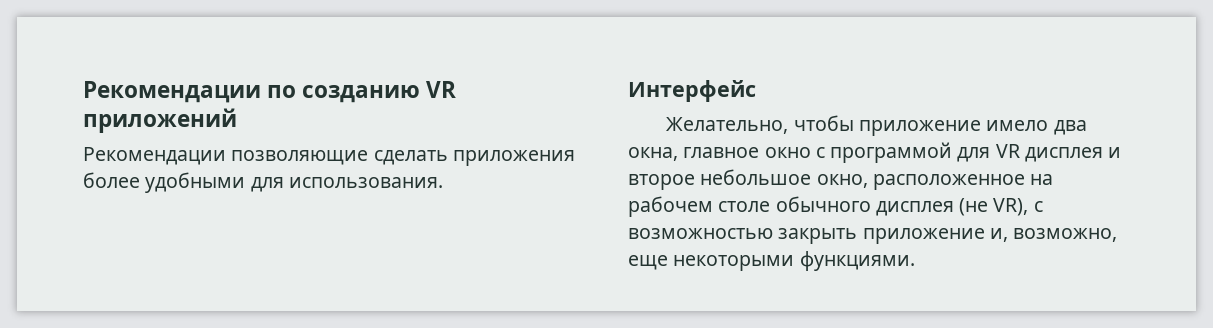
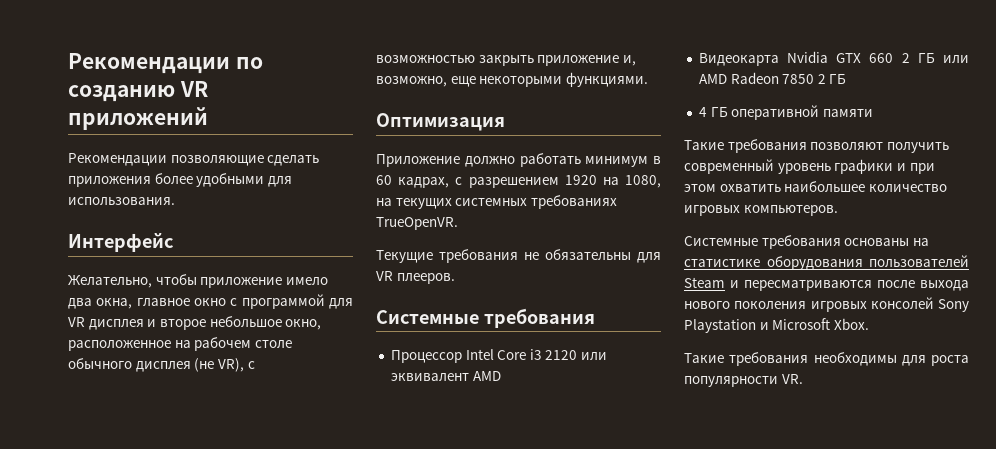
(915, 261) none -> [376,113,505,131] [376,153,661,167] [376,175,661,188] [376,195,617,209] [376,217,458,230] [376,249,661,263] [376,271,455,284] [376,308,595,328] [390,349,608,363] [390,371,501,381] [698,51,969,66] [698,72,847,84] [698,105,873,120] [684,139,949,153] [684,159,935,174] [684,181,947,192] [684,205,838,216] [684,235,929,249] [684,255,969,270] [684,277,969,291] [684,297,969,312] [684,318,869,333] [684,352,969,366] [684,374,803,387] // Оптимизация // Приложение должно работать минимум в 60 кадрах, с разрешением 1920 на 1080, на текущих системных требованиях TrueOpenVR. // Текущие требования не обязательны для VR плееров. // Системные требования // Процессор Intel Core i3 2120 или эквивалент AMD // Видеокарта Nvidia GTX 660 2 ГБ или AMD Radeon 7850 2 ГБ // 4 ГБ оперативной памяти // Такие требования позволяют получить современный уровень графики и при этом охватить наибольшее количество игровых компьютеров. // Системные требования основаны на статистике оборудования пользователей Steam и пересматриваются после выхода нового поколения игровых консолей Sony Playstation и Microsoft Xbox. // Такие требования необходимы для роста популярности VR.

